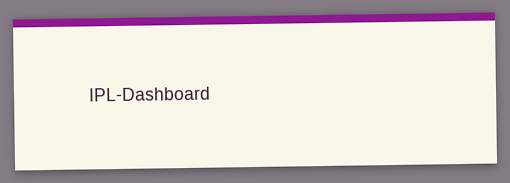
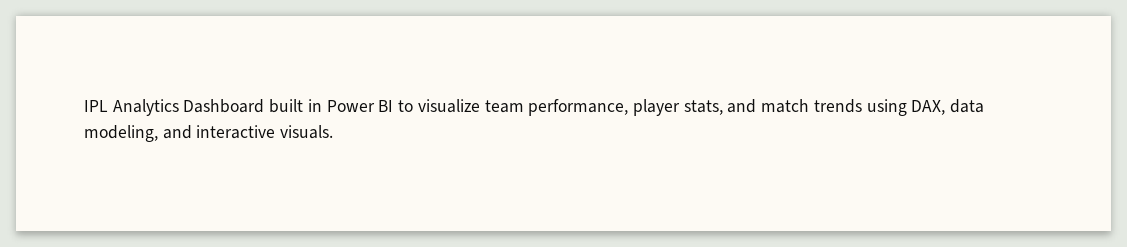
[88,86,211,102] IPL-Dashboard -> [84,99,985,116] [84,125,334,142] IPL Analytics Dashboard built in Power BI to visualize team performance, player stats, and match trends using DAX, data modeling, and interactive visuals.

